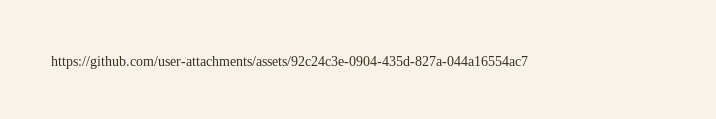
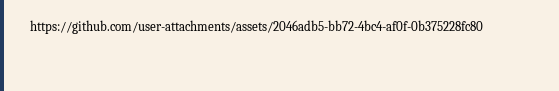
[51,56,528,69] https://github.com/user-attachments/assets/92c24c3e-0904-435d-827a-044a16554ac7 -> [30,20,483,34] https://github.com/user-attachments/assets/2046adb5-bb72-4bc4-af0f-0b375228fc80

